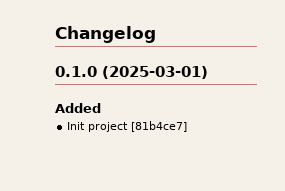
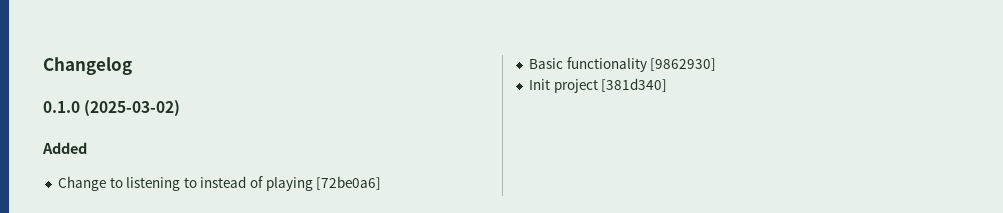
[102,66,208,79] (2025-03-01) -> [84,100,181,117] (2025-03-02)
(101, 108) none -> [57,176,382,191] [528,57,717,72] // Change to listening to instead of playing [72be0a6] // Basic functionality [9862930]
[131,121,188,132] [81b4ce7] -> [601,78,668,92] [381d340]

